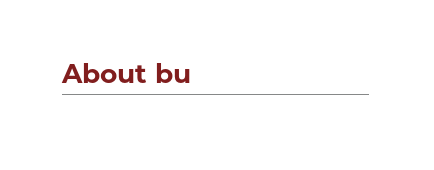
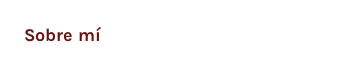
[61,63,191,83] About bu -> [24,26,102,42] Sobre mí

